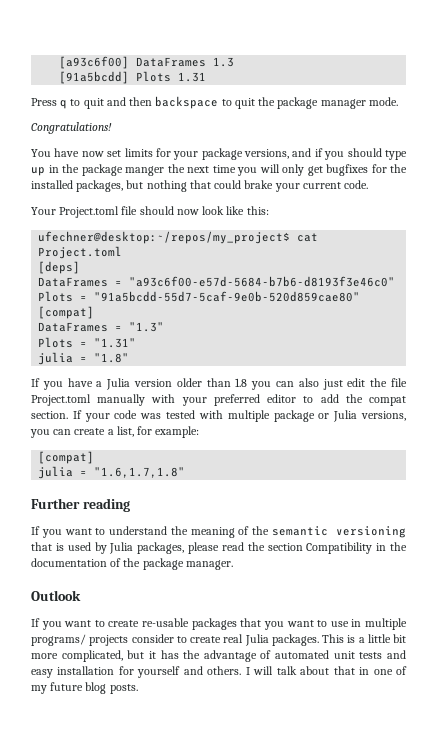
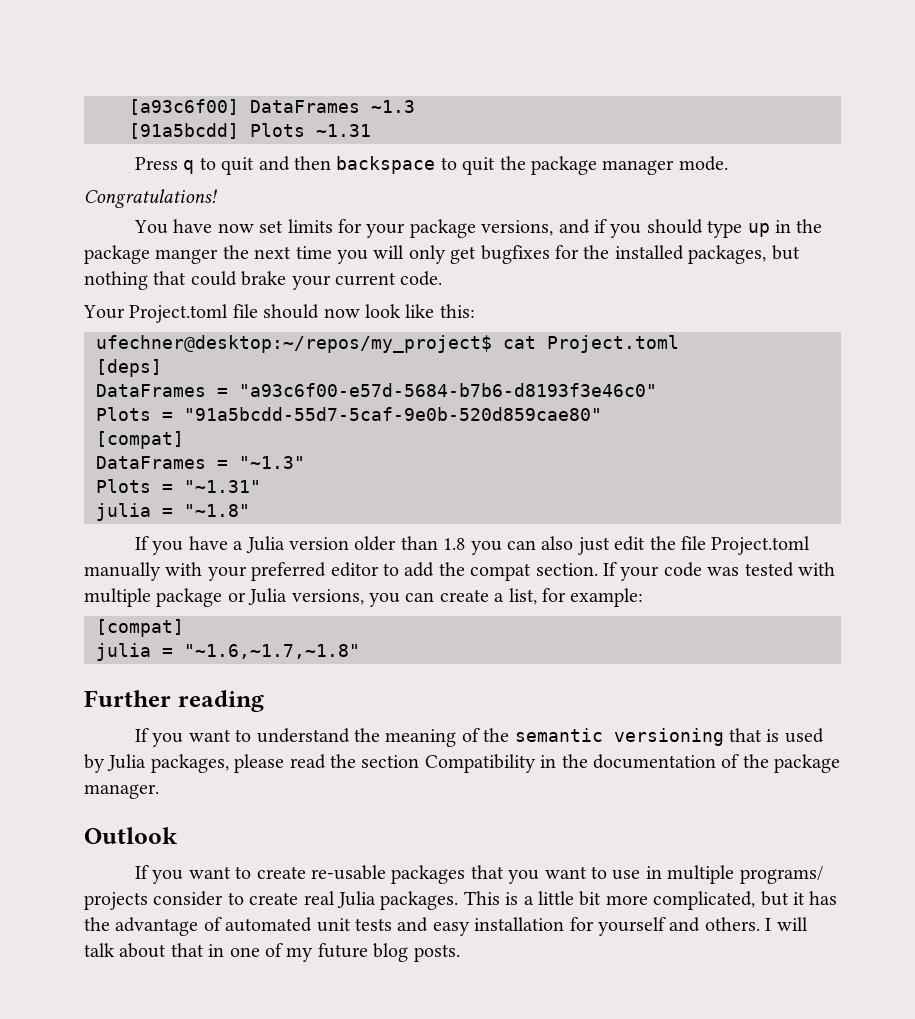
[213,57,235,67] 1.3 -> [371,100,415,113] ~1.3
[178,72,207,82] 1.31 -> [316,124,371,137] ~1.31
[129,322,165,332] [38,337,137,348] [38,352,130,365] "1.3" // Plots = "1.31" // julia = "1.8" -> [239,456,305,469] [96,479,261,493] [96,503,250,521] "~1.3" // Plots = "~1.31" // julia = "~1.8"
[94,467,186,478] "1.6,1.7,1.8" -> [184,644,360,659] "~1.6,~1.7,~1.8"

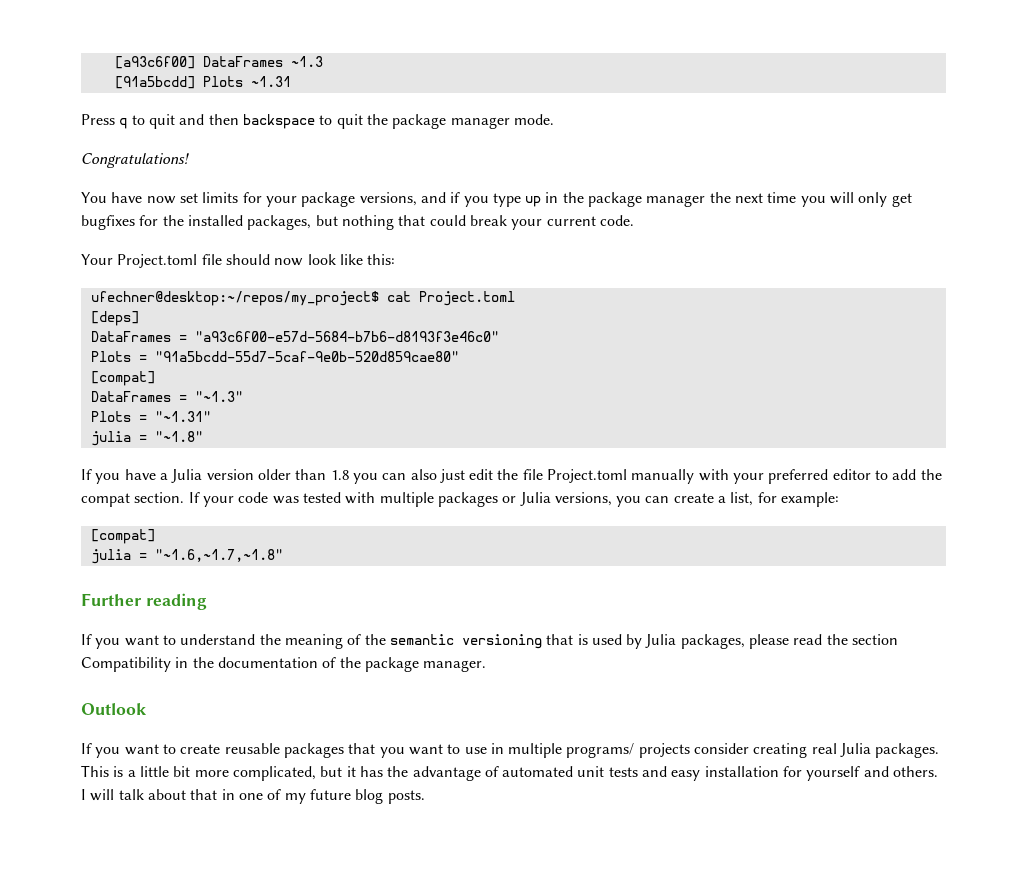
[646,219,703,234] should -> (489, 201) none
[155,249,219,264] manger -> [646,195,706,207] manager
[241,271,287,286] brake -> [469,215,507,226] break
[156,588,223,607] package -> [437,492,498,507] packages
[311,865,387,880] re-usable -> [224,743,280,754] reusable
[227,892,299,905] to create -> [753,743,808,758] creating

